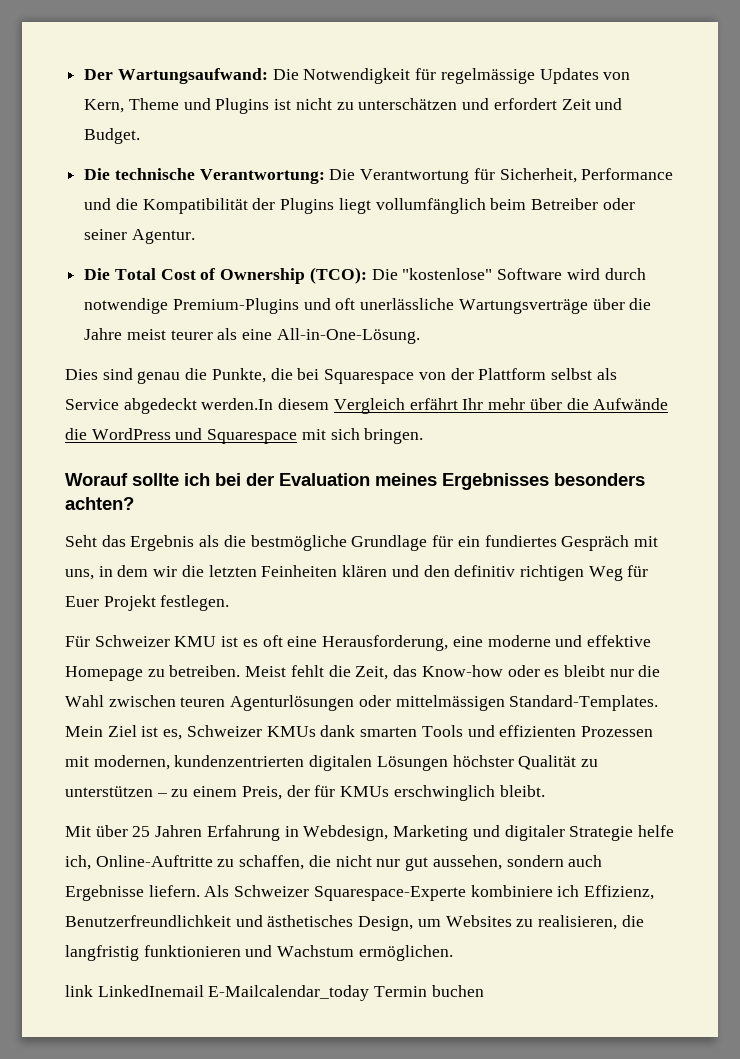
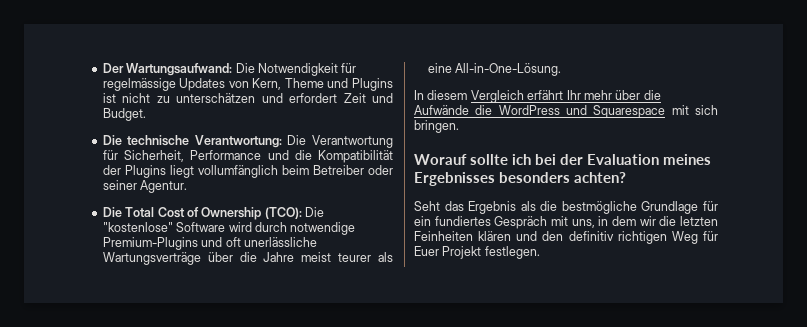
[65,368,617,384] [65,398,274,414] Dies sind genau die Punkte, die bei Squarespace von der Plattform selbst als Service abgedeckt werden.In -> [414,90,424,100] In
[65,635,651,651] [65,665,661,681] [65,695,659,711] [65,725,653,740] [65,755,599,771] [65,785,545,801] [65,825,674,841] [65,855,603,871] [65,885,655,901] [65,915,644,931] [65,945,453,961] [65,985,484,1001] // Für Schweizer KMU ist es oft eine Herausforderung, eine moderne und effektive Homepage zu betreiben. Meist fehlt die Zeit, das Know-how oder es bleibt nur die Wahl zwischen teuren Agenturlösungen oder mittelmässigen Standard-Templates. Mein Ziel ist es, Schweizer KMUs dank smarten Tools und effizienten Prozessen mit modernen, kundenzentrierten digitalen Lösungen höchster Qualität zu unterstützen – zu einem Preis, der für KMUs erschwinglich bleibt. // Mit über 25 Jahren Erfahrung in Webdesign, Marketing und digitaler Strategie helfe ich, Online-Auftritte zu schaffen, die nicht nur gut aussehen, sondern auch Ergebnisse liefern. Als Schweizer Squarespace-Experte kombiniere ich Effizienz, Benutzerfreundlichkeit und ästhetisches Design, um Websites zu realisieren, die langfristig funktionieren und Wachstum ermöglichen. // link LinkedInemail E-Mailcalendar_today Termin buchen -> (540, 252) none

